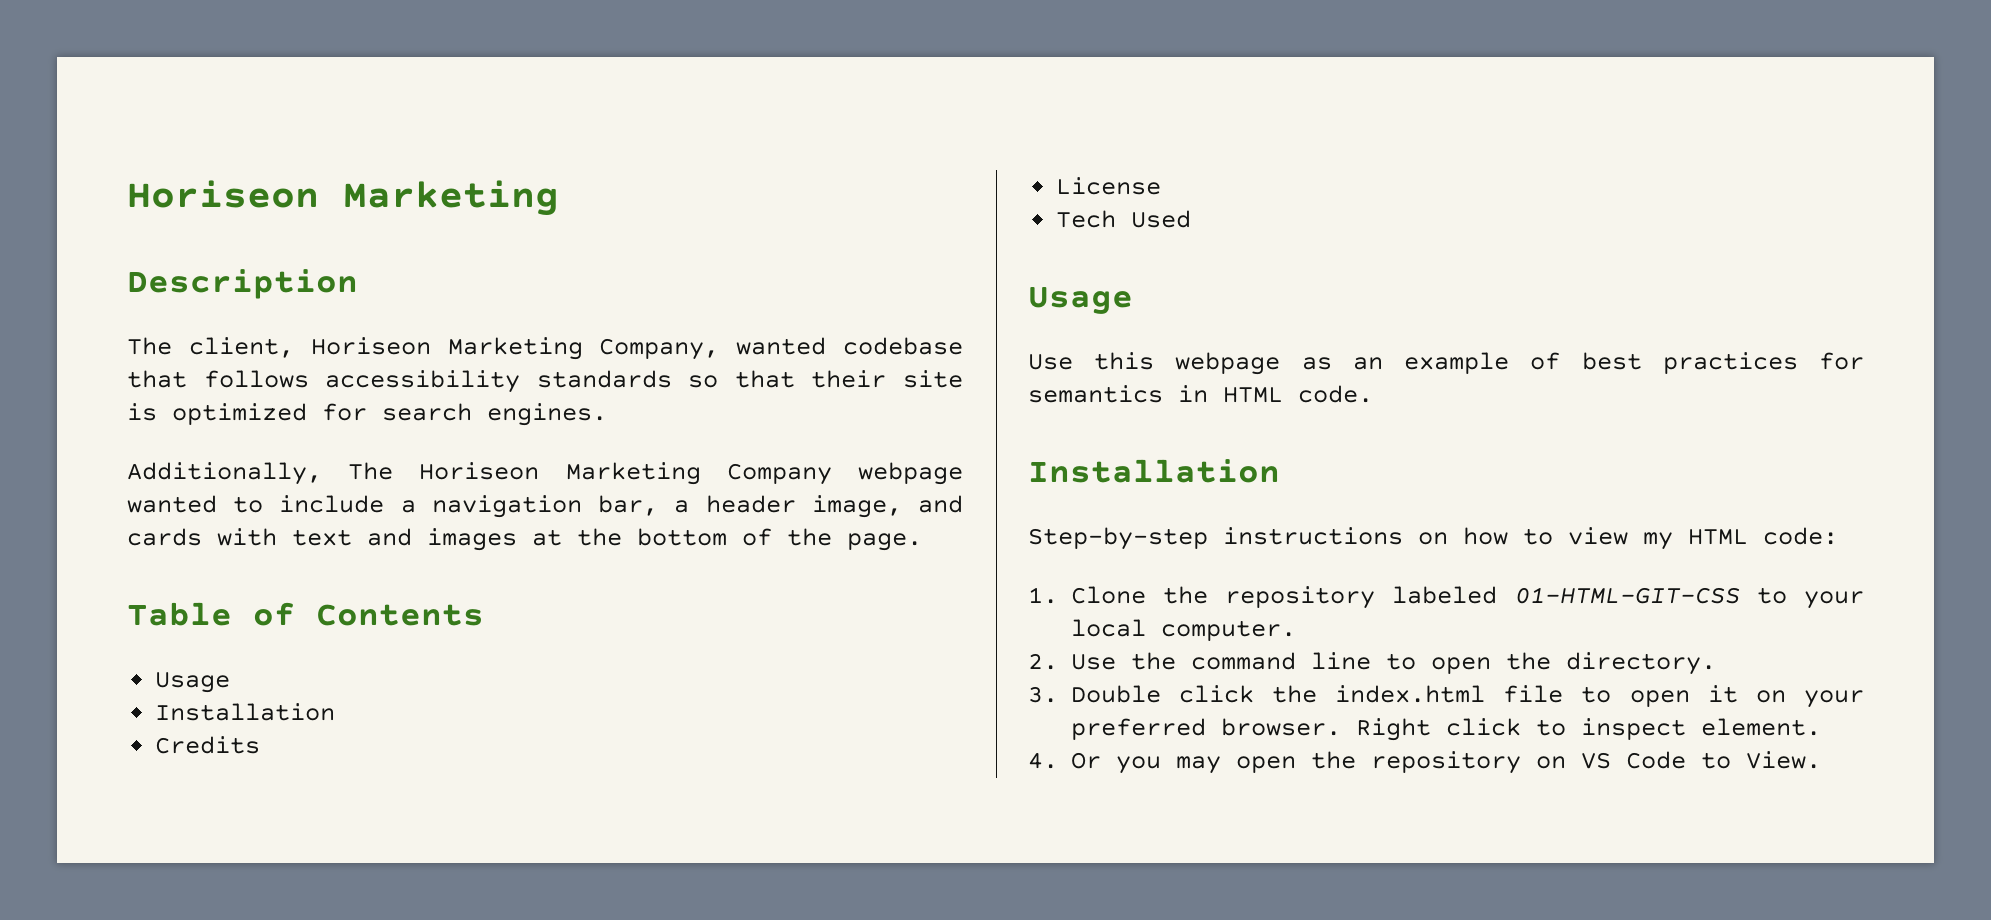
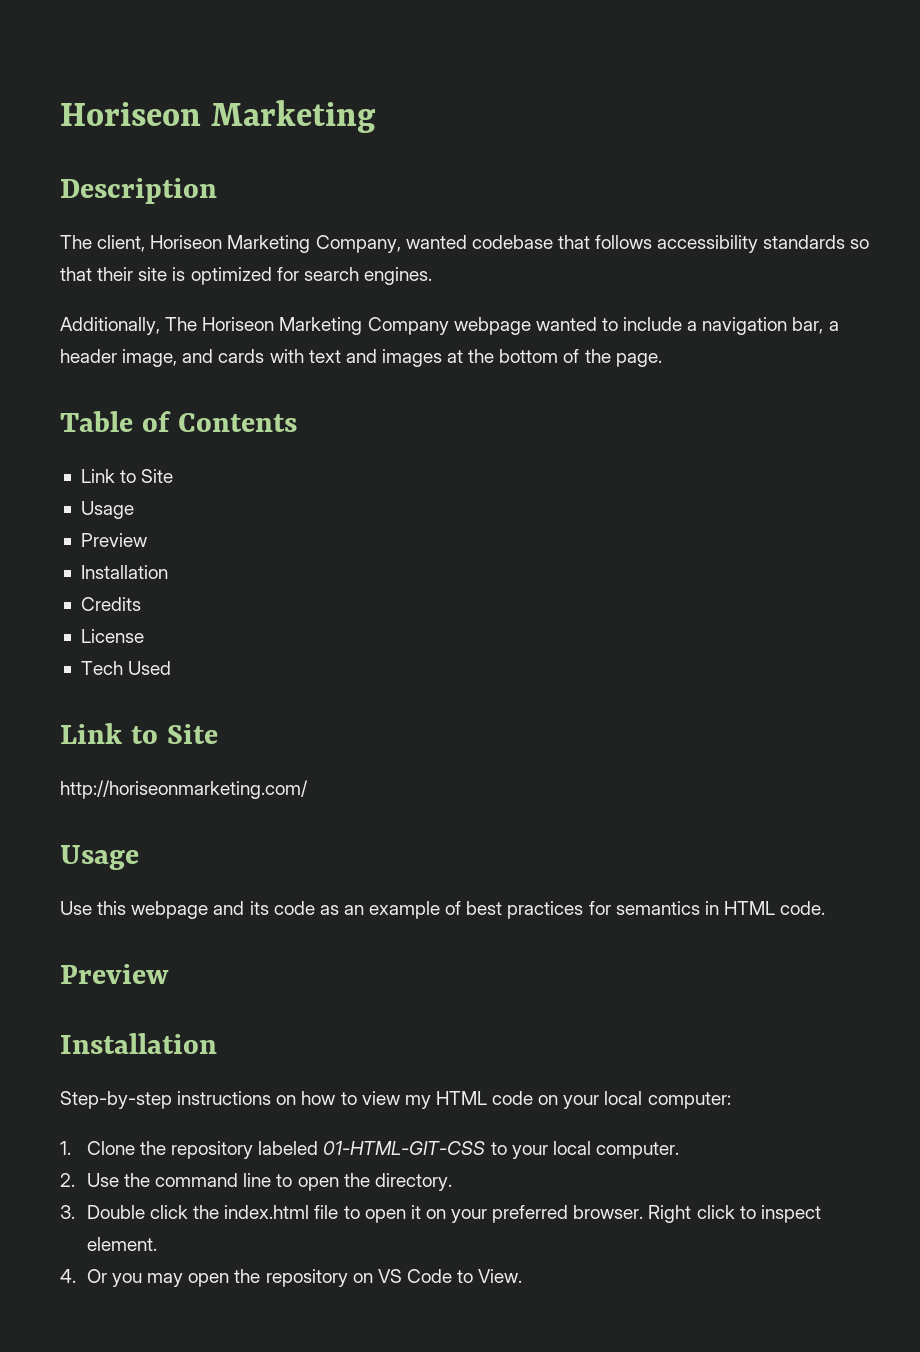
[155,672,231,693] // Usage -> [80,469,174,483] [80,501,134,519] [80,533,147,547] // Link to Site // Usage // Preview
(1192, 219) none -> [60,723,218,744] [60,780,308,799] // Link to Site // http://horiseonmarketing.com/
(1281, 363) none -> [213,901,315,915] and its code
(1373, 394) none -> [60,964,169,984] // Preview
[1763,527,1838,545] code: -> [492,1091,731,1109] code on your local computer:

